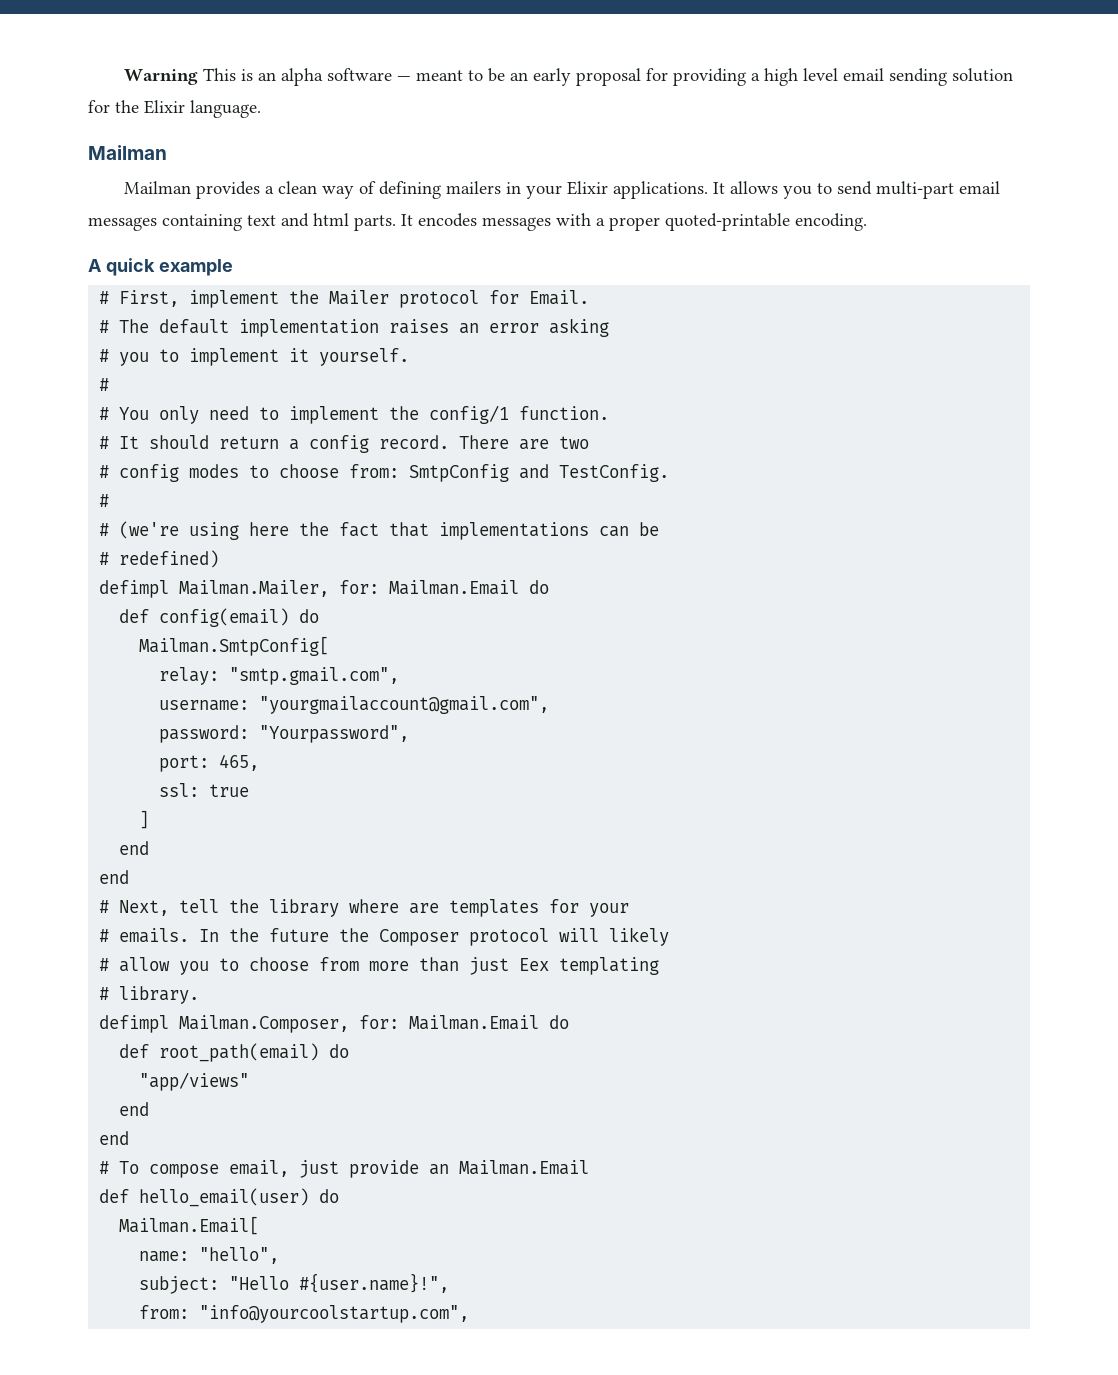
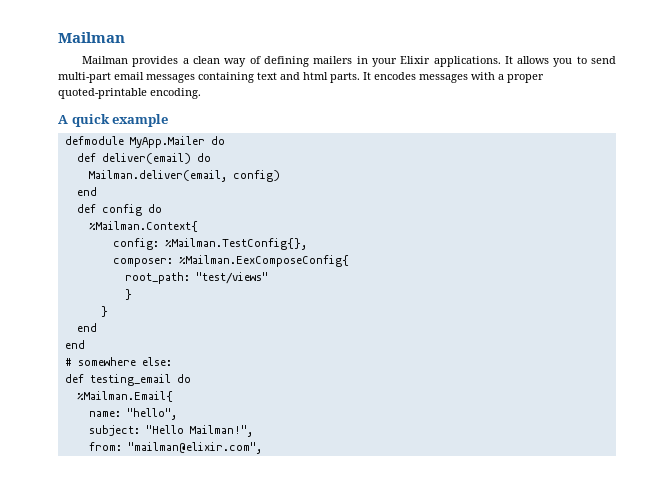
[124,68,1014,86] [88,100,261,118] Warning This is an alpha software — meant to be an early proposal for providing a high level email sending solution for the Elixir language. // -> (58, 37) none
[99,290,590,308] [99,318,610,337] [99,348,410,366] [99,378,110,391] [99,405,610,424] [99,435,590,453] [99,464,670,482] [99,494,110,507] [99,521,660,540] [99,550,220,568] [99,580,550,598] [119,608,320,627] [139,636,330,656] [159,667,400,685] [159,696,550,714] [159,725,410,743] [159,754,260,772] [159,783,250,797] [139,810,150,829] [119,841,150,855] [99,870,130,884] [99,899,630,917] [99,927,670,946] [99,957,660,975] [99,986,200,1004] [99,1015,570,1033] [119,1043,350,1062] [139,1072,250,1091] [119,1102,150,1116] [99,1131,130,1145] [99,1160,590,1178] [99,1188,340,1207] [119,1216,260,1235] # First, implement the Mailer protocol for Email. // # The default implementation raises an error asking // # you to implement it yourself. // # // # You only need to implement the config/1 function. // # It should return a config record. There are two // # config modes to choose from: SmtpConfig and TestConfig. // # // # (we're using here the fact that implementations can be // # redefined) // defimpl Mailman.Mailer, for: Mailman.Email do // def config(email) do // Mailman.SmtpConfig[ // relay: "smtp.gmail.com", // username: "yourgmailaccount@gmail.com", // password: "Yourpassword", // port: 465, // ssl: true // ] // end // end // # Next, tell the library where are templates for your // # emails. In the future the Composer protocol will likely // # allow you to choose from more than just Eex templating // # library. // defimpl Mailman.Composer, for: Mailman.Email do // def root_path(email) do // "app/views" // end // end // # To compose email, just provide an Mailman.Email // def hello_email(user) do // Mailman.Email[ -> [64,136,225,148] [76,153,211,164] [88,170,280,182] [76,187,97,196] [76,204,162,216] [88,221,198,232] [112,238,307,250] [112,255,349,267] [124,272,268,284] [124,289,132,300] [100,306,108,317] [76,323,97,332] [64,340,85,349] [64,357,172,366] [64,374,191,386] [76,391,173,402] defmodule MyApp.Mailer do // def deliver(email) do // Mailman.deliver(email, config) // end // def config do // %Mailman.Context{ // config: %Mailman.TestConfig{}, // composer: %Mailman.EexComposeConfig{ // root_path: "test/views" // } // } // end // end // # somewhere else: // def testing_email do // %Mailman.Email{
[299,1273,450,1293] [139,1305,470,1323] #{user.name}!", // from: "info@yourcoolstartup.com", -> [189,425,253,437] [88,442,262,454] Mailman!", // from: "mailman@elixir.com",

